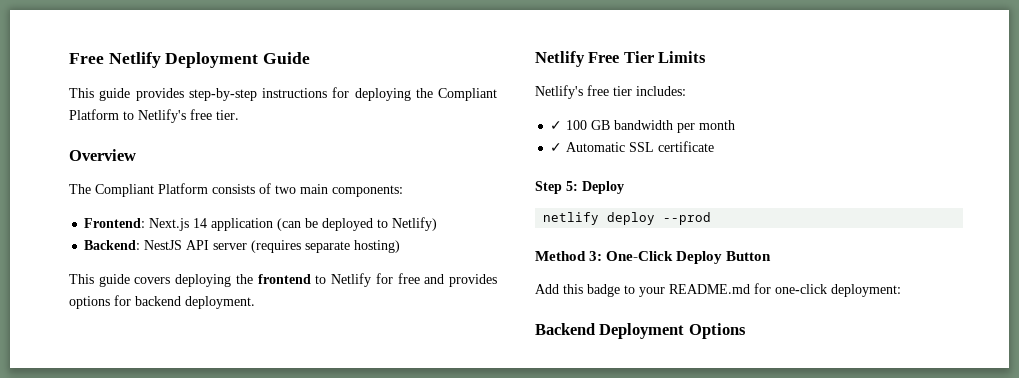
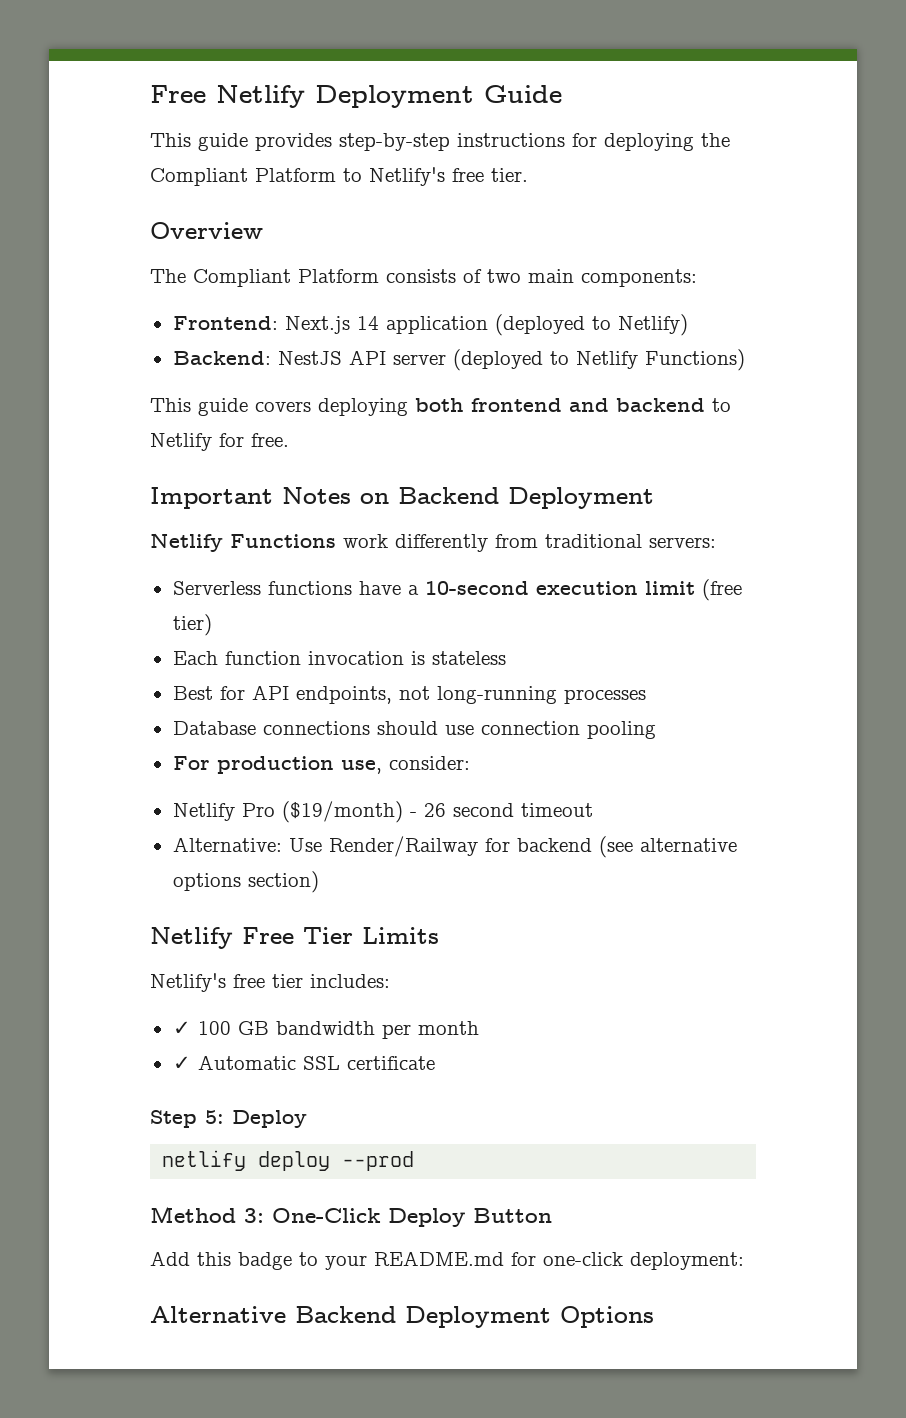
[277,218,374,231] (can be deployed -> [494,314,585,336] (deployed
[251,240,401,253] (requires separate hosting) -> [452,349,745,371] (deployed to Netlify Functions)
[235,273,498,287] [69,295,255,309] the frontend to Netlify for free and provides options for backend deployment. -> [415,398,731,412] [150,433,289,451] [150,487,654,509] [150,533,716,552] [172,579,742,601] [172,614,212,636] [172,651,506,665] [172,685,646,704] [172,721,656,739] [172,756,470,774] [172,801,593,823] [172,836,737,858] [172,871,319,893] both frontend and backend to Netlify for free. // Important Notes on Backend Deployment // Netlify Functions work differently from traditional servers: // Serverless functions have a 10-second execution limit (free tier) // Each function invocation is stateless // Best for API endpoints, not long-running processes // Database connections should use connection pooling // For production use, consider: // Netlify Pro ($19/month) - 26 second timeout // Alternative: Use Render/Railway for backend (see alternative options section)
(901, 290) none -> [150,1306,286,1323] Alternative

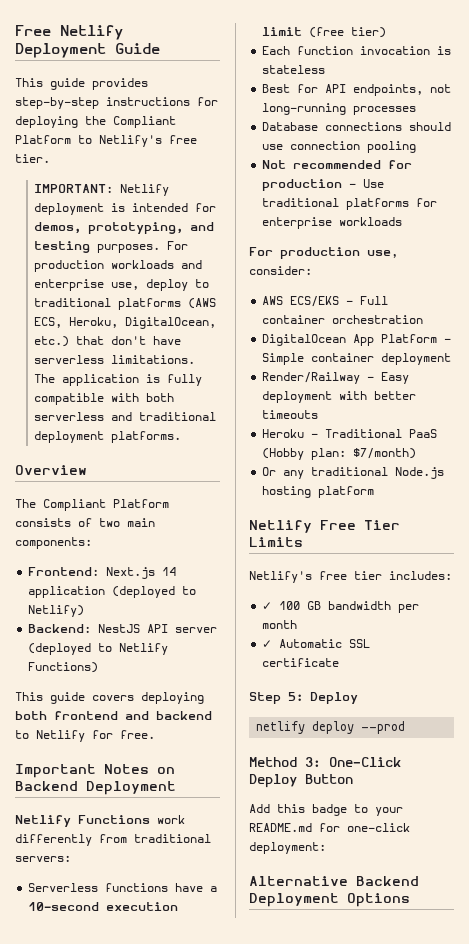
(528, 175) none -> [33,184,169,196] [33,203,216,215] [33,222,214,234] [33,241,188,253] [33,260,202,272] [33,279,209,291] [33,298,216,310] [33,317,216,329] [33,336,181,347] [33,355,195,364] [33,374,202,386] [33,393,174,405] [33,412,216,421] [33,431,181,443] // IMPORTANT: Netlify deployment is intended for demos, prototyping, and testing purposes. For production workloads and enterprise use, deploy to traditional platforms (AWS ECS, Heroku, DigitalOcean, etc.) that don't have serverless limitations. The application is fully compatible with both serverless and traditional deployment platforms.
[172,756,470,774] [172,801,593,823] [172,836,737,858] [172,871,319,893] For production use, consider: // Netlify Pro ($19/month) - 26 second timeout // Alternative: Use Render/Railway for backend (see alternative options section) -> [262,160,413,169] [262,179,385,191] [262,198,438,210] [262,217,403,229] [249,247,398,259] [249,266,312,275] [262,296,389,307] [262,315,424,324] [262,334,452,346] [262,353,452,365] [262,372,410,384] [262,391,417,403] [262,410,319,419] [262,429,438,438] [262,448,417,460] [262,467,445,479] [262,486,375,498] Not recommended for production - Use traditional platforms for enterprise workloads // For production use, consider: // AWS ECS/EKS - Full container orchestration // DigitalOcean App Platform - Simple container deployment // Render/Railway - Easy deployment with better timeouts // Heroku - Traditional PaaS (Hobby plan: $7/month) // Or any traditional Node.js hosting platform

